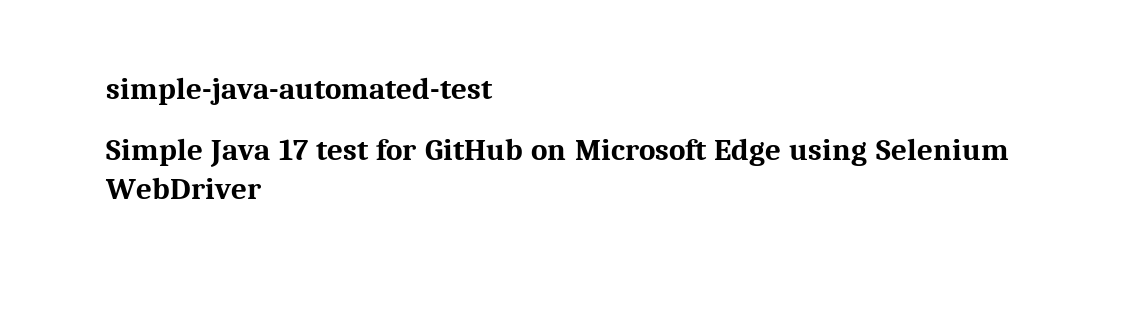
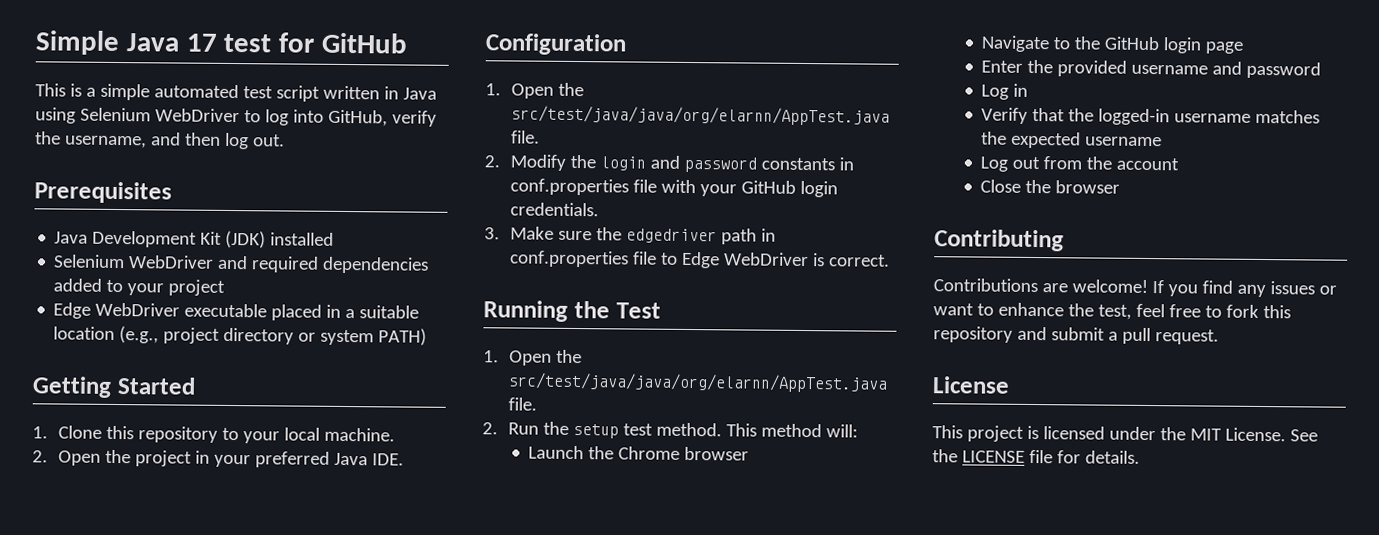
[106,77,493,105] simple-java-automated-test // -> (35, 43) none
[531,138,1009,166] [105,177,262,199] on Microsoft Edge using Selenium WebDriver -> [35,83,437,102] [35,107,437,127] [35,131,285,150] [34,181,172,204] [54,230,335,249] [53,254,430,274] [53,278,226,296] [53,302,420,321] [53,326,428,346] [32,376,196,398] [32,425,395,444] [32,449,404,468] [485,33,627,56] [485,82,584,99] [510,105,890,126] [510,130,540,144] [484,154,854,173] [509,178,838,198] [509,202,599,217] [484,226,776,245] [509,250,890,269] [483,300,661,322] [483,349,582,366] [507,372,888,393] [507,397,537,411] [482,421,858,439] [528,445,750,461] [981,35,1244,54] [981,59,1322,79] [981,83,1029,100] [981,107,1321,126] [981,131,1163,149] [980,156,1180,172] [980,179,1121,194] [934,229,1064,252] [933,278,1337,298] [933,302,1291,320] [933,326,1219,345] [932,376,1010,394] [932,425,1318,442] [932,449,1140,464] // This is a simple automated test script written in Java using Selenium WebDriver to log into GitHub, verify the username, and then log out. // Prerequisites // Java Development Kit (JDK) installed // Selenium WebDriver and required dependencies added to your project // Edge WebDriver executable placed in a suitable location (e.g., project directory or system PATH) // Getting Started // 1. Clone this repository to your local machine. // 2. Open the project in your preferred Java IDE. // Configuration // 1. Open the src/test/java/java/org/elarnn/AppTest.java file. // 2. Modify the login and password constants in conf.properties file with your GitHub login credentials. // 3. Make sure the edgedriver path in conf.properties file to Edge WebDriver is correct. // Running the Test // 1. Open the src/test/java/java/org/elarnn/AppTest.java file. // 2. Run the setup test method. This method will: // Launch the Chrome browser // Navigate to the GitHub login page // Enter the provided username and password // Log in // Verify that the logged-in username matches the expected username // Log out from the account // Close the browser // Contributing // Contributions are welcome! If you find any issues or want to enhance the test, feel free to fork this repository and submit a pull request. // License // This project is licensed under the MIT License. See the LICENSE file for details.

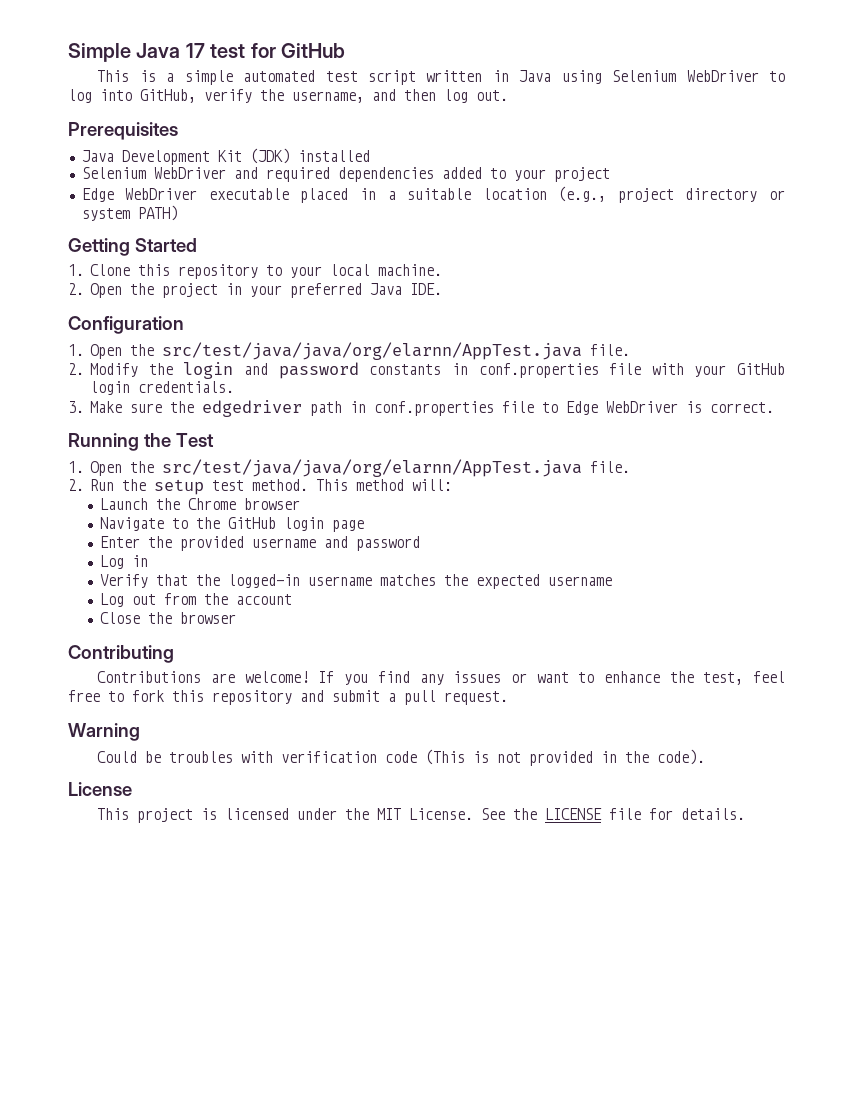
(1219, 337) none -> [68,723,140,741] [97,749,706,766] // Warning // Could be troubles with verification code (This is not provided in the code).

